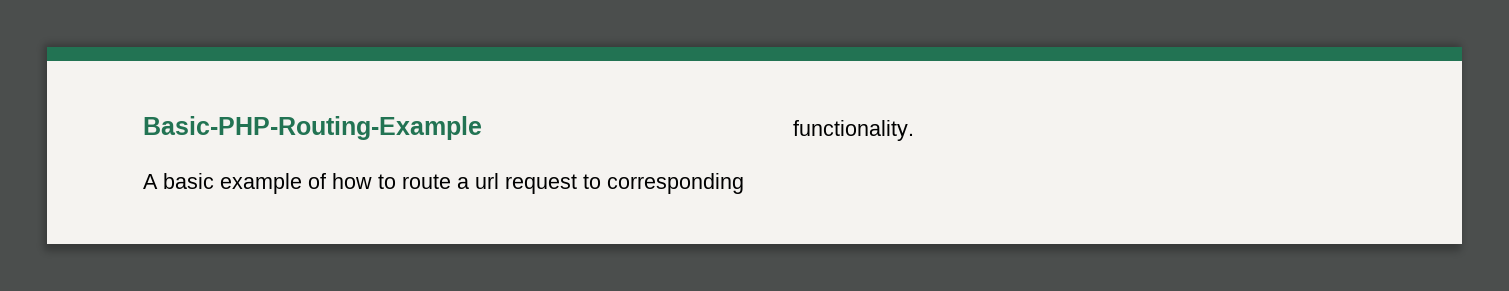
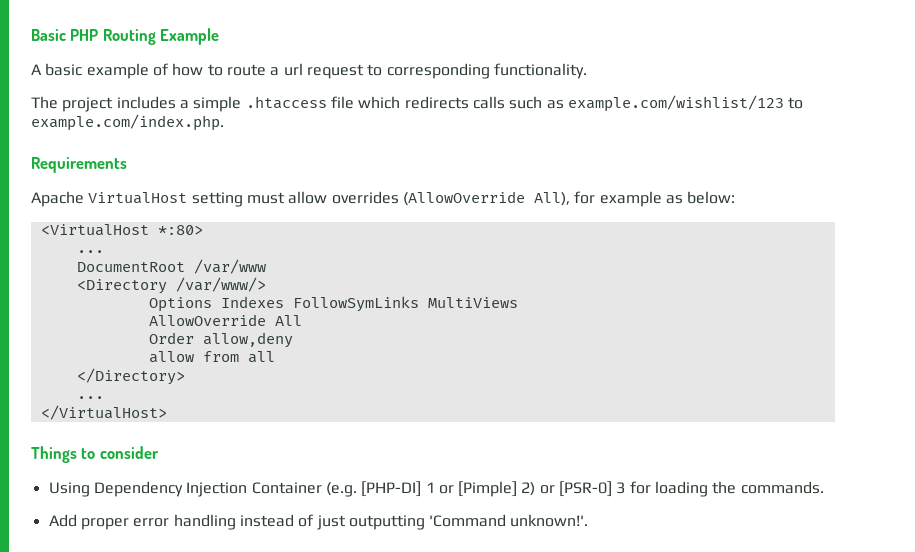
[143,116,482,140] Basic-PHP-Routing-Example -> [31,28,220,45] Basic PHP Routing Example
(914, 130) none -> [31,95,804,112] [31,114,224,131] [31,157,127,173] [31,191,736,207] [40,224,203,236] [76,250,104,253] [76,259,266,274] [76,277,266,294] [148,296,518,312] [148,314,302,326] [148,332,293,348] [148,351,275,363] [76,368,185,385] [76,396,104,399] [40,405,167,420] [31,446,159,463] [48,481,824,497] [48,514,589,530] // The project includes a simple .htaccess file which redirects calls such as example.com/wishlist/123 to example.com/index.php. // Requirements // Apache VirtualHost setting must allow overrides (AllowOverride All), for example as below: // <VirtualHost *:80> // ... // DocumentRoot /var/www // <Directory /var/www/> // Options Indexes FollowSymLinks MultiViews // AllowOverride All // Order allow,deny // allow from all // </Directory> // ... // </VirtualHost> // Things to consider // Using Dependency Injection Container (e.g. [PHP-DI] 1 or [Pimple] 2) or [PSR-0] 3 for loading the commands. // Add proper error handling instead of just outputting 'Command unknown!'.

